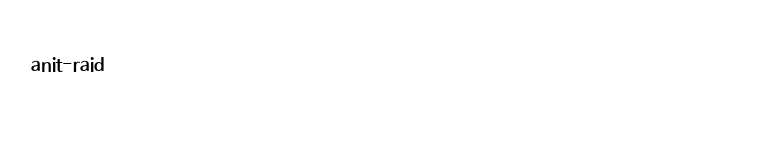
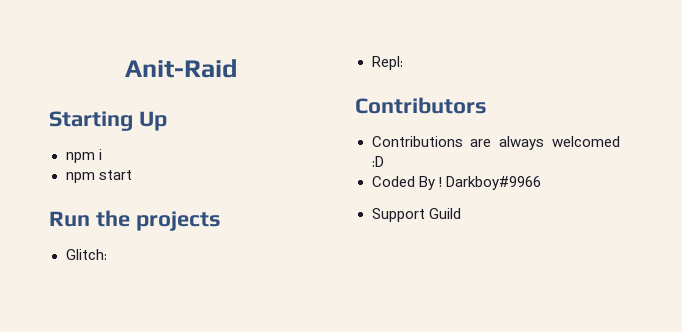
[31,57,105,72] anit-raid -> [125,59,238,78] [49,111,167,131] [65,149,102,163] [65,170,132,183] [49,210,221,231] [65,249,107,260] [371,56,403,70] [355,97,487,114] [371,136,620,150] [371,156,384,167] [371,176,541,190] [371,208,461,222] Anit-Raid // Starting Up // npm i // npm start // Run the projects // Glitch: // Repl: // Contributors // Contributions are always welcomed :D // Coded By ! Darkboy#9966 // Support Guild

